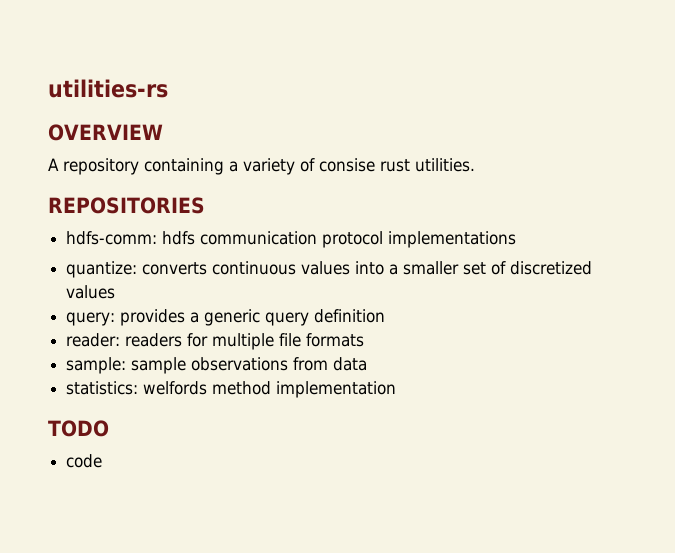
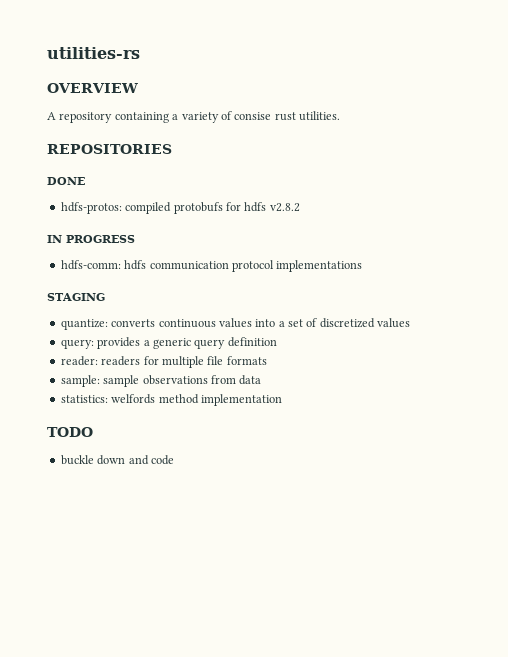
(205, 205) none -> [47,177,85,185] [60,202,300,214] [47,235,135,243] // DONE // hdfs-protos: compiled protobufs for hdfs v2.8.2 // IN PROGRESS
(517, 239) none -> [47,293,105,301] // STAGING
[403,261,460,275] smaller -> (285, 324) none
(109, 428) none -> [60,455,149,465] buckle down and

